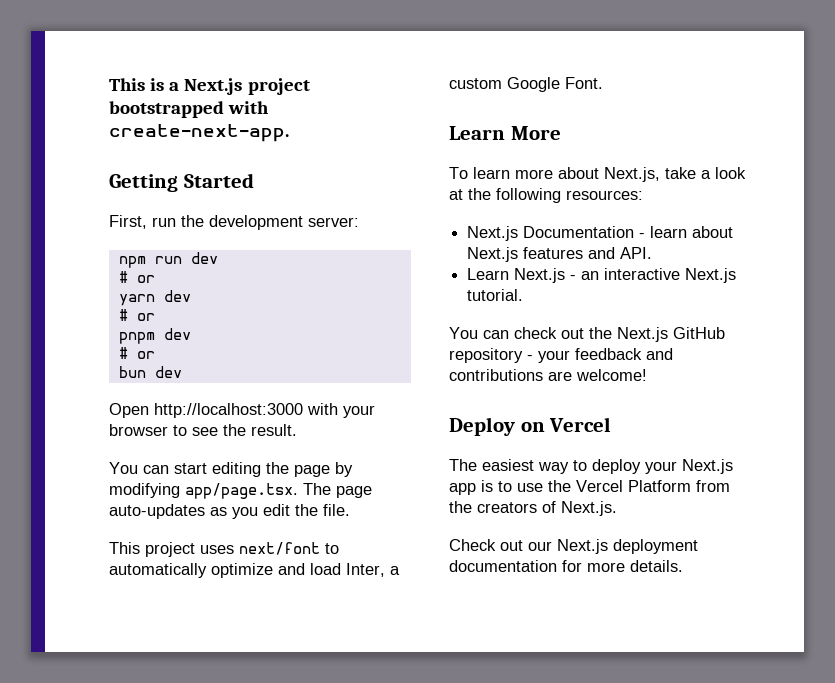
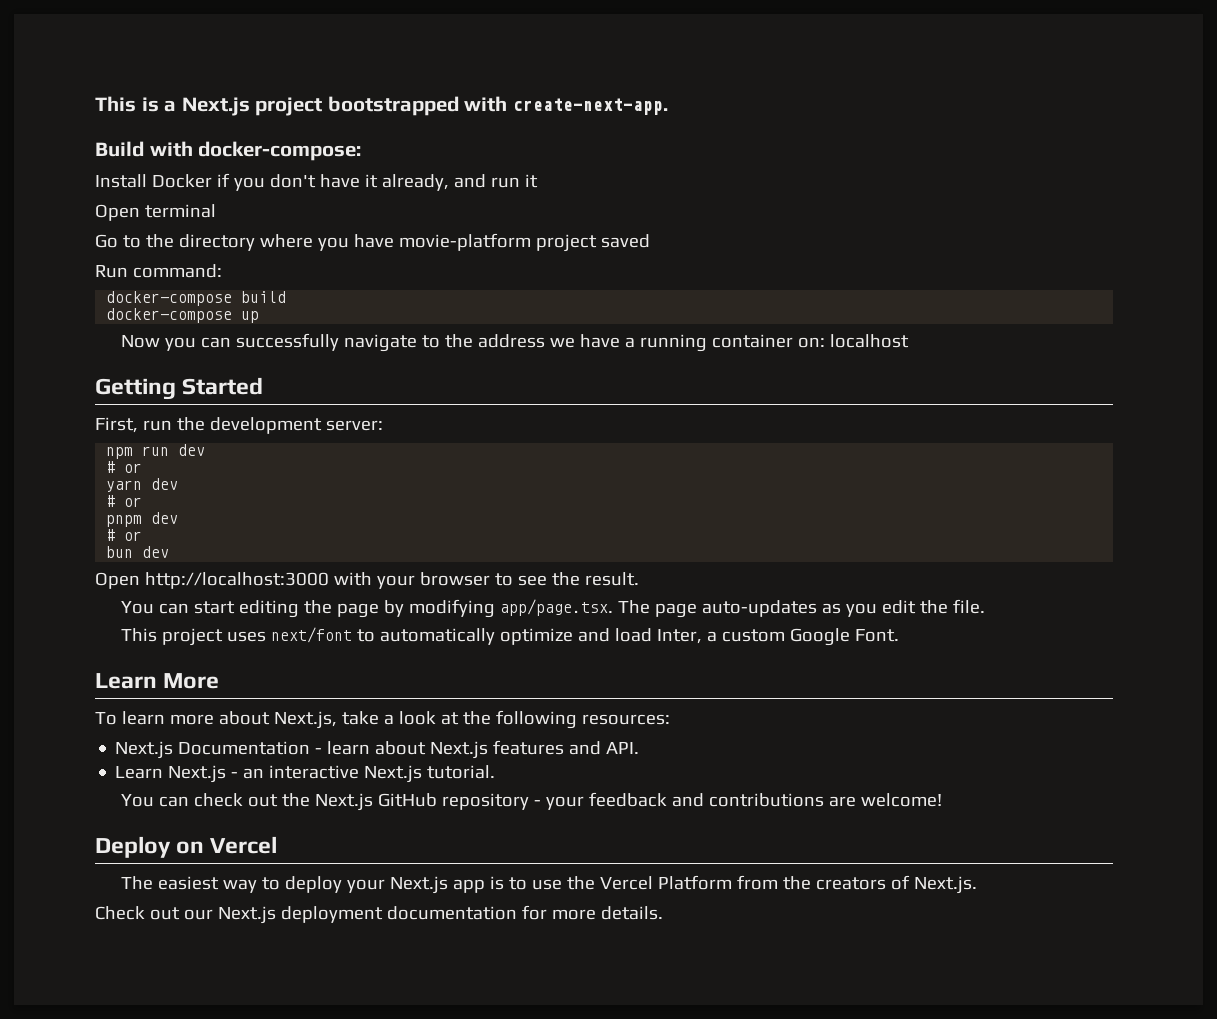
(289, 133) none -> [95,141,362,161] [95,173,538,191] [95,204,216,221] [95,233,650,252] [95,264,222,278] [106,291,287,306] [106,308,260,323] [121,333,910,352] // Build with docker-compose: // Install Docker if you don't have it already, and run it // Open terminal // Go to the directory where you have movie-platform project saved // Run command: // docker-compose build // docker-compose up // Now you can successfully navigate to the address we have a running container on: localhost

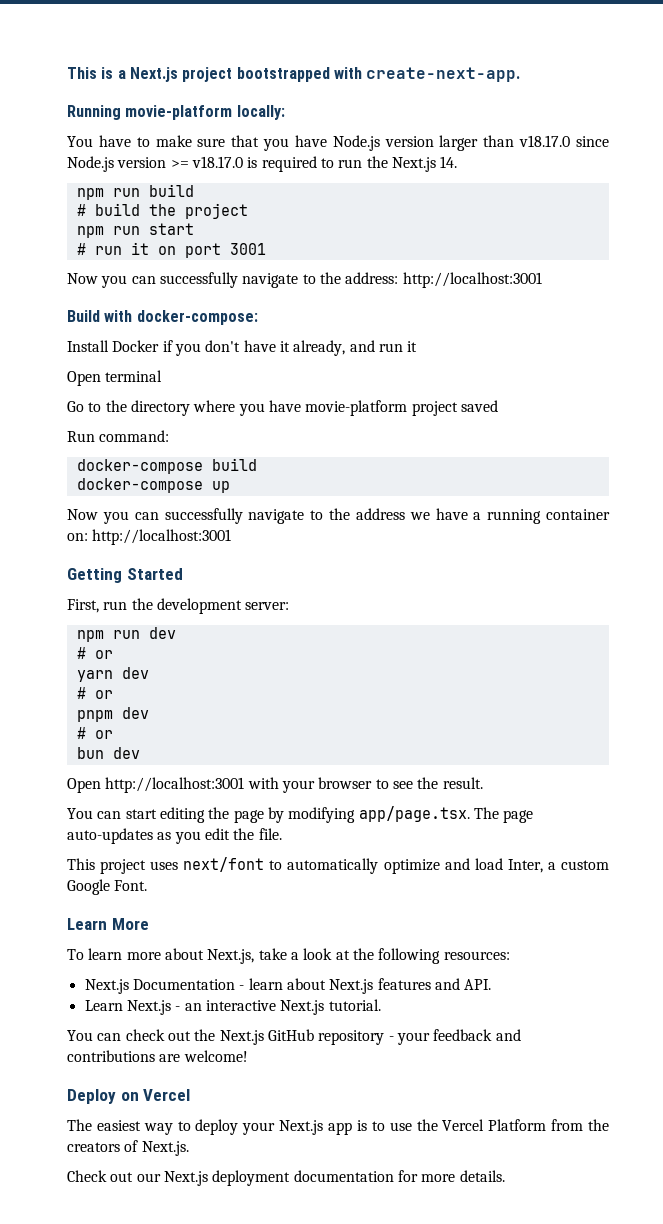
(668, 106) none -> [67,105,285,120] [67,135,610,151] [67,156,458,172] [76,184,194,200] [76,203,248,219] [76,223,194,238] [76,242,266,258] [67,272,542,288] // Running movie-platform locally: // You have to make sure that you have Node.js version larger than v18.17.0 since Node.js version >= v18.17.0 is required to run the Next.js 14. // npm run build // # build the project // npm run start // # run it on port 3001 // Now you can successfully navigate to the address: http://localhost:3001
[830,334,910,348] localhost -> [92,529,232,545] http://localhost:3001
[144,572,329,589] http://localhost:3000 -> [105,777,245,793] http://localhost:3001

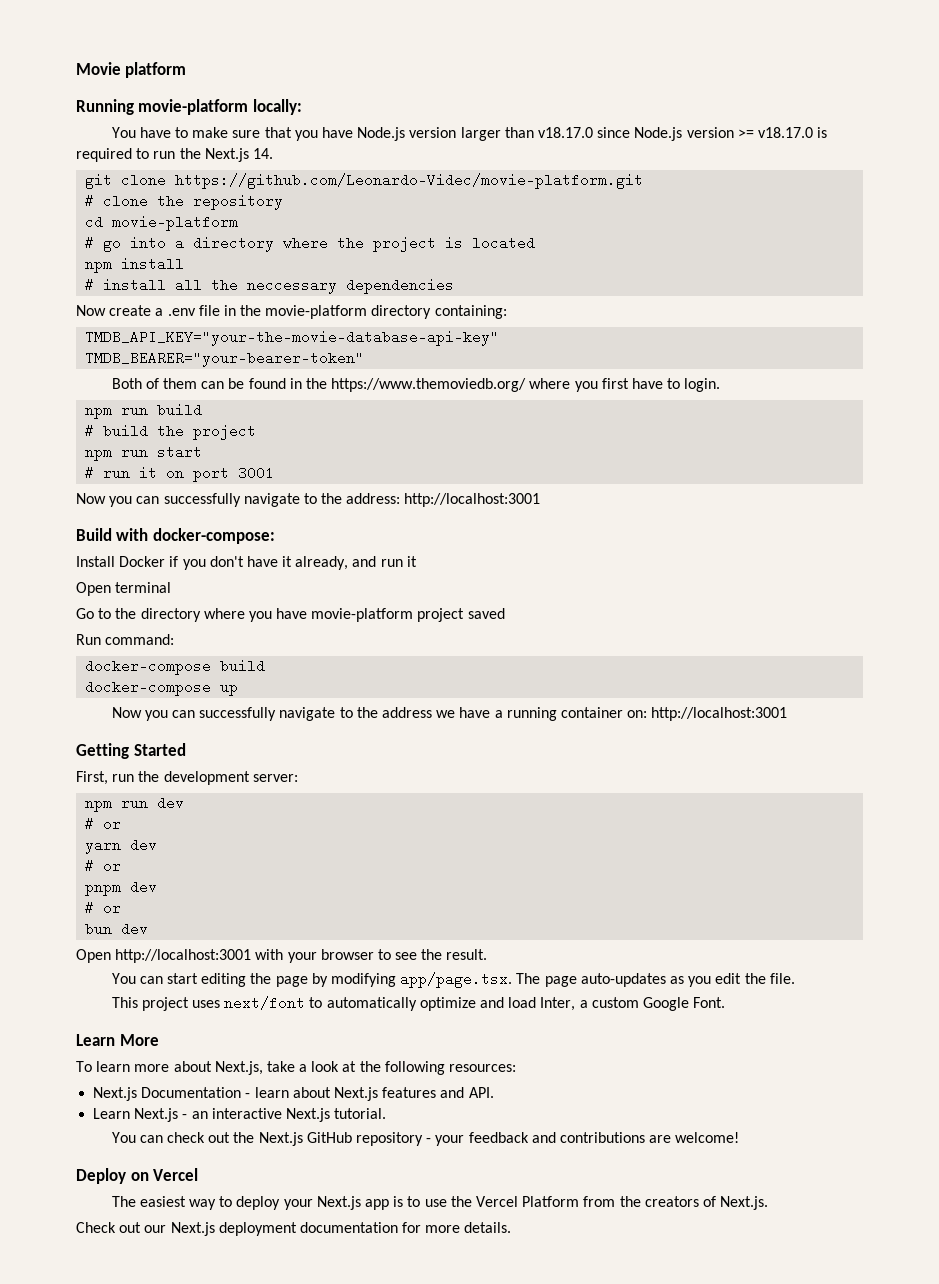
[67,67,521,82] This is a Next.js project bootstrapped with create-next-app. -> [76,62,187,78] Movie platform
(458, 162) none -> [85,173,644,189] [85,194,284,210] [85,215,239,231] [85,236,536,252] [85,257,185,273] [85,278,455,294] [76,305,507,319] [85,330,500,346] [85,351,365,367] [111,378,721,392] // git clone https://github.com/Leonardo-Videc/movie-platform.git // # clone the repository // cd movie-platform // # go into a directory where the project is located // npm install // # install all the neccessary dependencies // Now create a .env file in the movie-platform directory containing: // TMDB_API_KEY="your-the-movie-database-api-key" // TMDB_BEARER="your-bearer-token" // Both of them can be found in the https://www.themoviedb.org/ where you first have to login.

